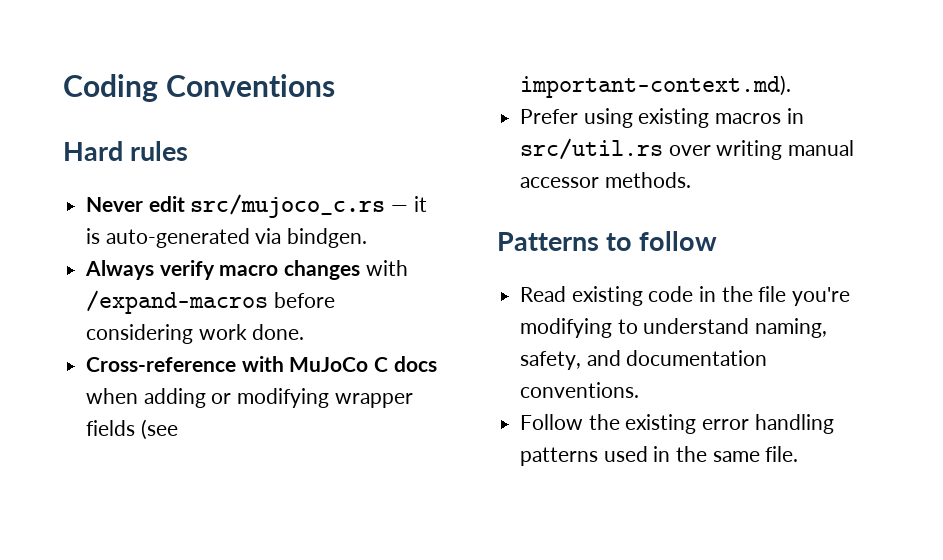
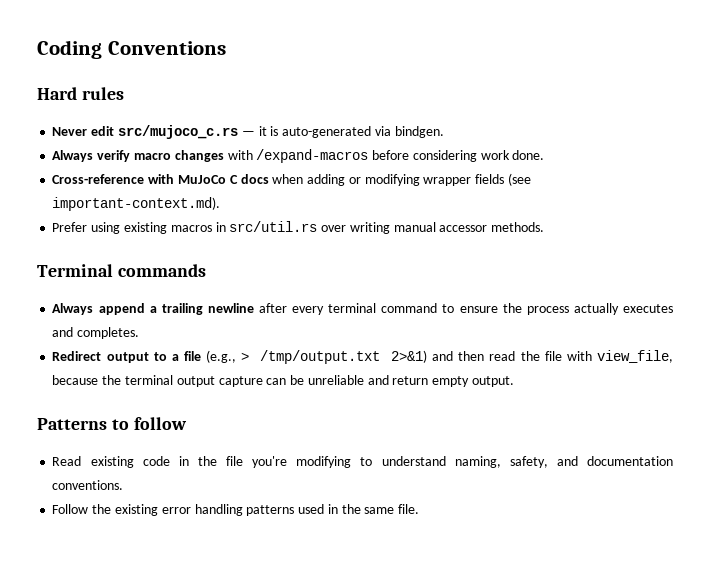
(691, 180) none -> [37,264,206,277] [52,303,673,315] [52,327,140,339] [52,350,673,364] [52,375,514,387] // Terminal commands // Always append a trailing newline after every terminal command to ensure the process actually executes and completes. // Redirect output to a file (e.g., > /tmp/output.txt 2>&1) and then read the file with view_file, because the terminal output capture can be unreliable and return empty output.

